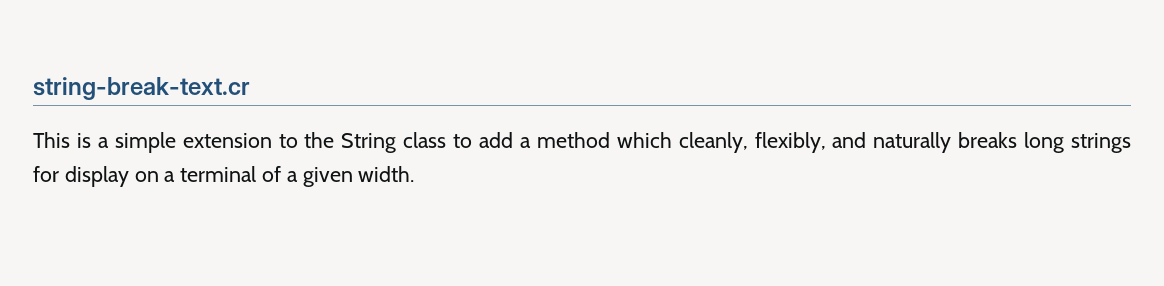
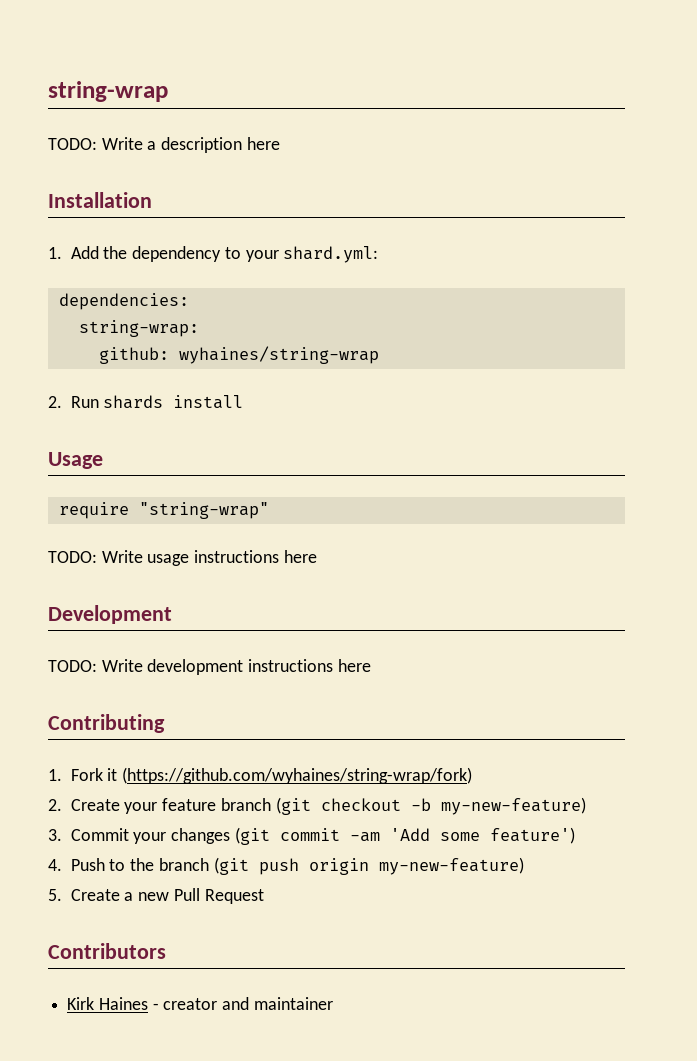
[33,77,250,100] [33,132,1131,153] [33,166,415,187] string-break-text.cr // This is a simple extension to the String class to add a method which cleanly, flexibly, and naturally breaks long strings for display on a terminal of a given width. -> [48,81,168,102] [48,137,280,153] [48,192,152,208] [48,246,379,263] [58,293,189,310] [78,320,199,337] [98,346,379,364] [48,395,244,409] [48,452,103,469] [58,502,269,519] [48,550,317,566] [48,605,172,624] [48,659,371,675] [48,714,165,733] [48,767,473,784] [48,797,586,815] [48,827,575,845] [48,857,524,875] [48,888,264,904] [48,943,166,959] [67,997,333,1010] string-wrap // TODO: Write a description here // Installation // 1. Add the dependency to your shard.yml: // dependencies: // string-wrap: // github: wyhaines/string-wrap // 2. Run shards install // Usage // require "string-wrap" // TODO: Write usage instructions here // Development // TODO: Write development instructions here // Contributing // 1. Fork it (https://github.com/wyhaines/string-wrap/fork) // 2. Create your feature branch (git checkout -b my-new-feature) // 3. Commit your changes (git commit -am 'Add some feature') // 4. Push to the branch (git push origin my-new-feature) // 5. Create a new Pull Request // Contributors // Kirk Haines - creator and maintainer

